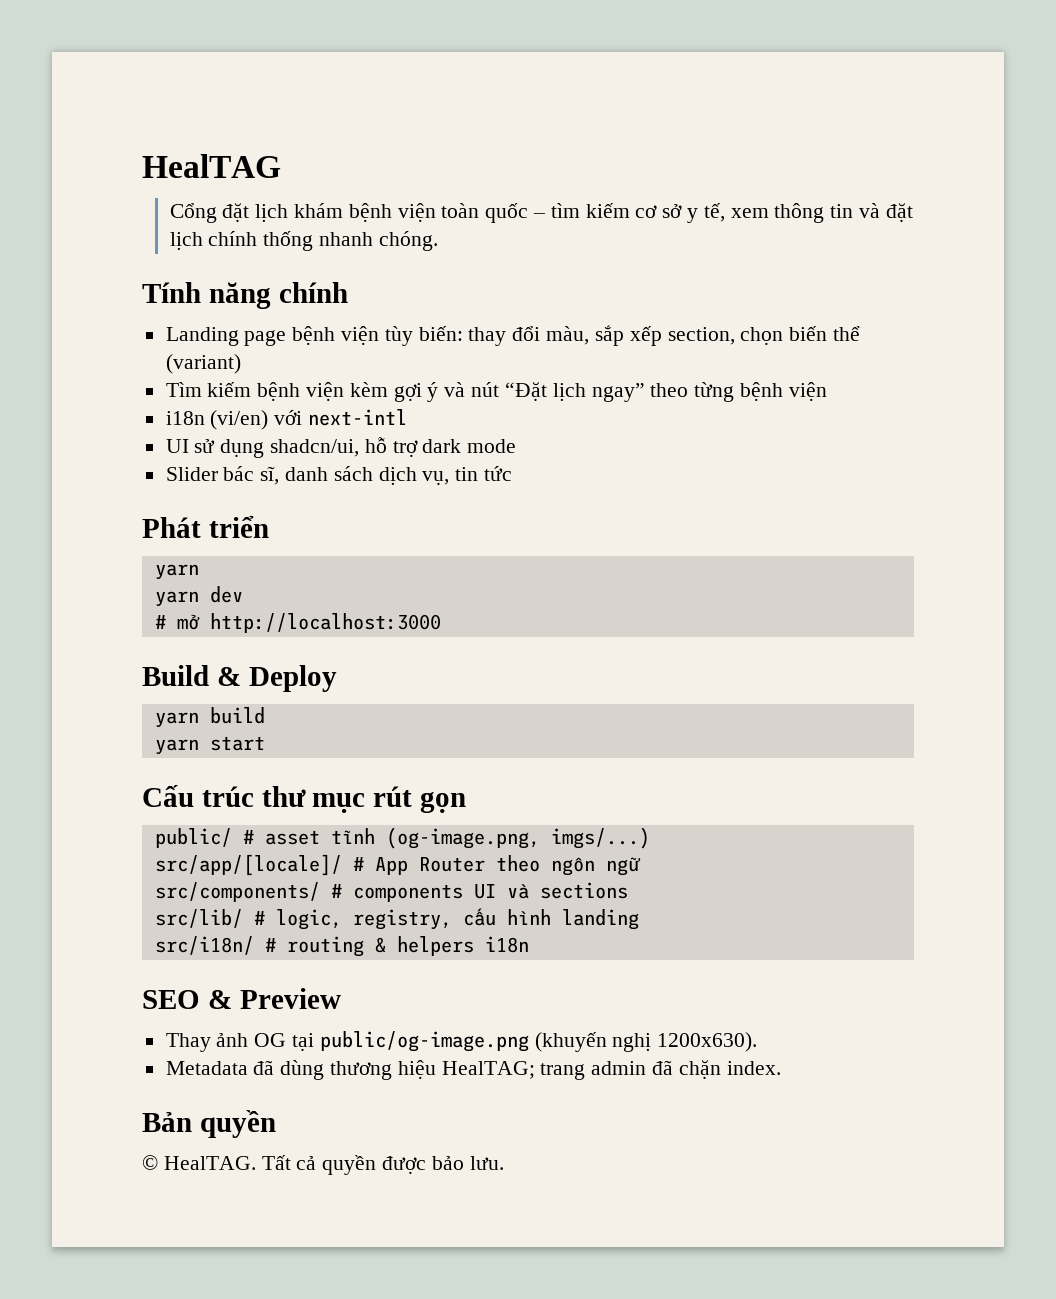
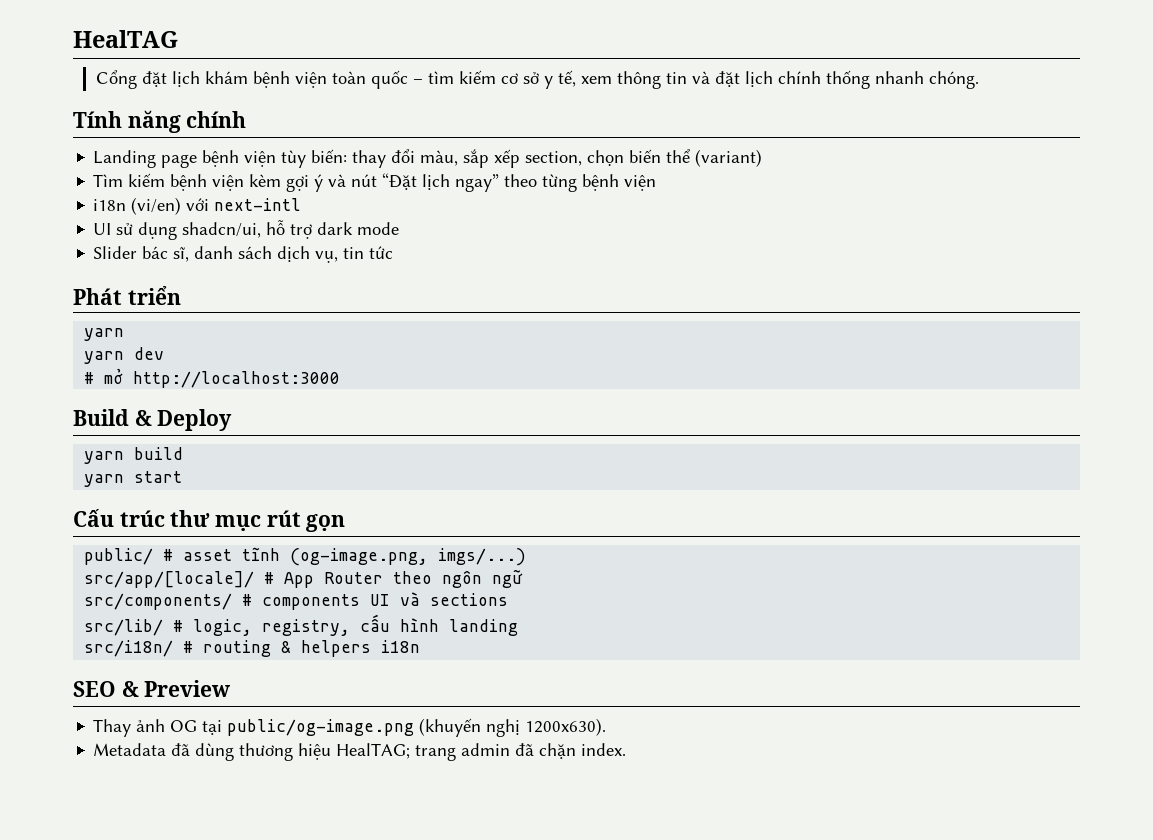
[142,1110,276,1138] [142,1155,504,1175] // Bản quyền // © HealTAG. Tất cả quyền được bảo lưu. -> (627, 749) none

